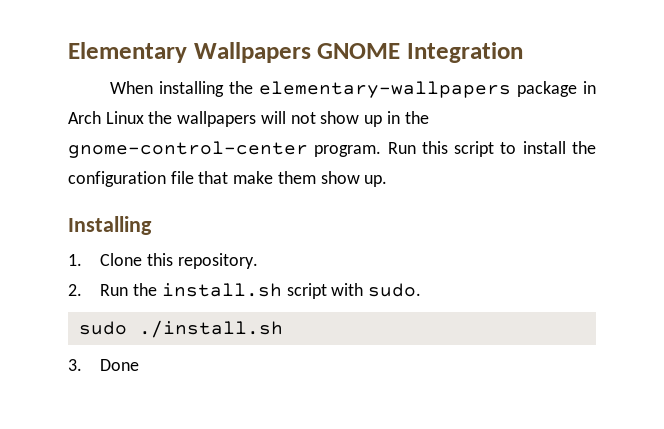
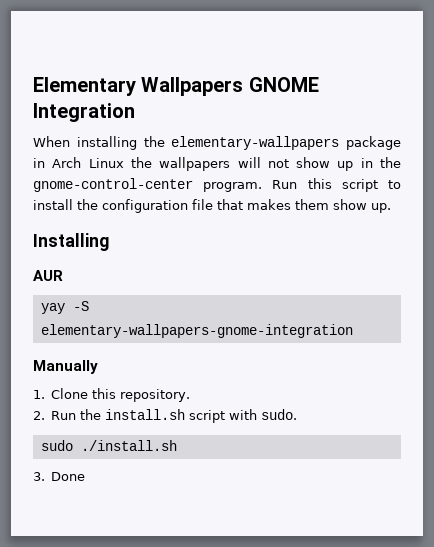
[233,171,274,184] make -> [247,199,291,210] makes
(152, 225) none -> [33,270,63,281] [40,301,89,314] [40,324,353,338] [33,360,98,374] // AUR // yay -S elementary-wallpapers-gnome-integration // Manually

